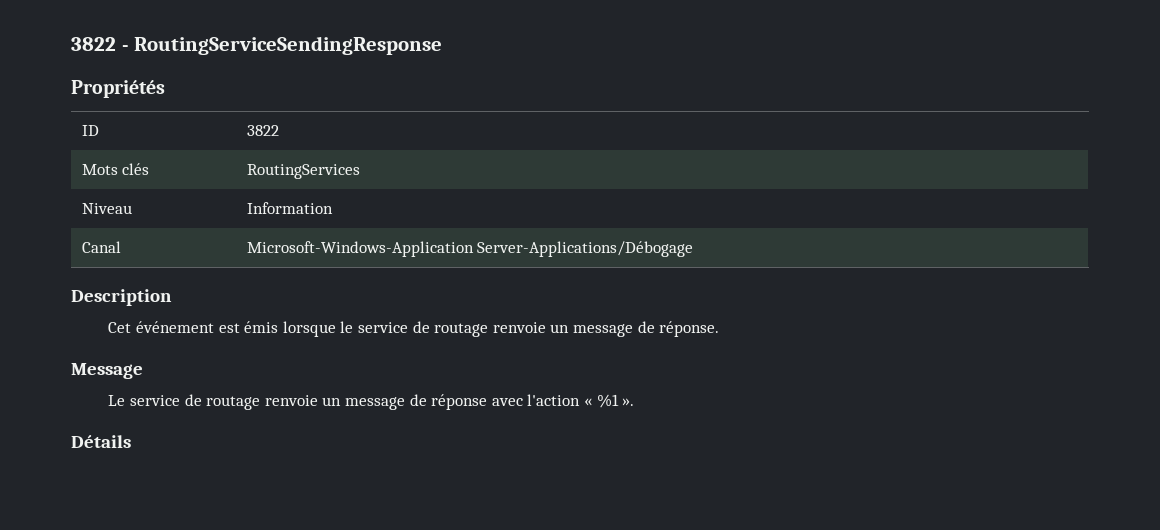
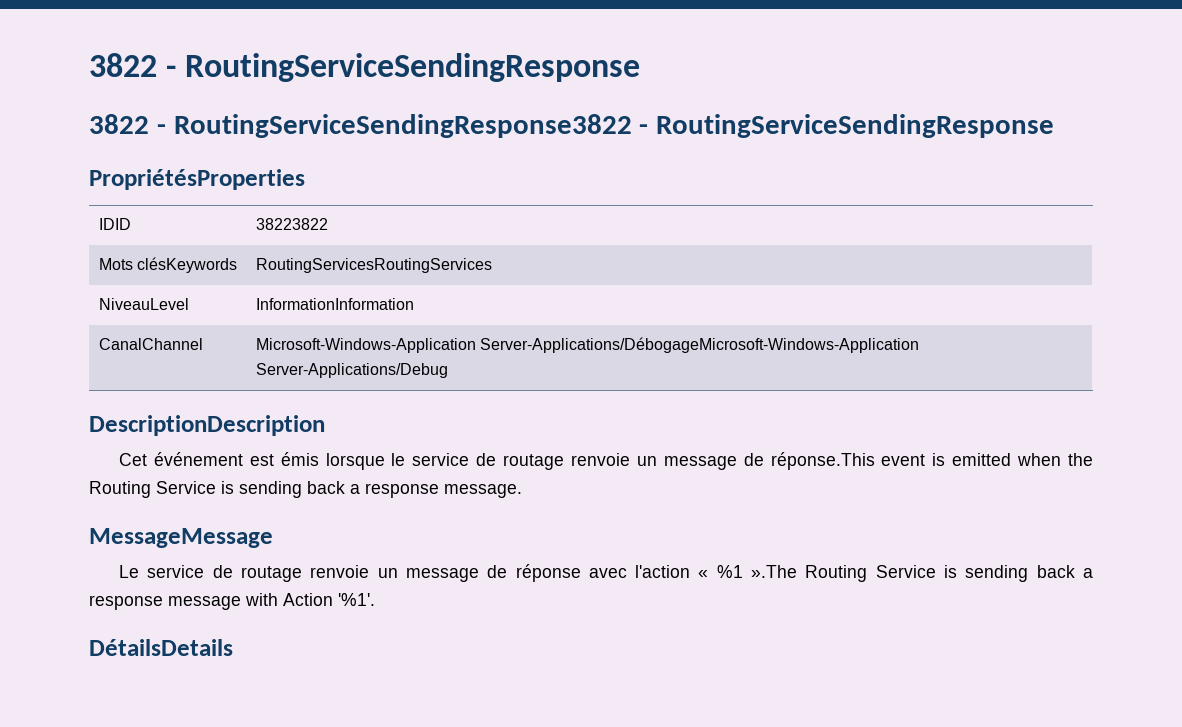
[71,80,165,98] [81,125,99,136] [246,125,279,136] [81,163,150,175] [246,164,360,179] [81,203,132,214] [246,202,333,214] [81,241,121,253] [246,241,694,257] [71,289,172,306] Propriétés // ID | 3822 // Mots clés | RoutingServices // Niveau | Information // Canal | Microsoft-Windows-Application Server-Applications/Débogage // Description -> [89,114,1055,138] [89,169,305,190] [98,218,131,230] [255,218,328,230] [98,257,237,273] [255,258,492,273] [98,298,189,310] [255,298,414,310] [98,338,203,350] [255,337,919,353] [255,363,448,378] [89,415,325,436] 3822 - RoutingServiceSendingResponse3822 - RoutingServiceSendingResponse // PropriétésProperties // IDID | 38223822 // Mots clésKeywords | RoutingServicesRoutingServices // NiveauLevel | InformationInformation // CanalChannel | Microsoft-Windows-Application Server-Applications/DébogageMicrosoft-Windows-Application Server-Applications/Debug // DescriptionDescription
[659,321,720,337] [71,363,143,379] réponse. // Message -> [770,452,1093,470] [89,481,522,498] [89,528,273,548] réponse.This event is emitted when the Routing Service is sending back a response message. // MessageMessage
[622,398,635,406] [71,435,131,448] ». // Détails -> [751,565,1093,582] [89,593,375,610] [89,639,233,656] ».The Routing Service is sending back a response message with Action '%1'. // DétailsDetails

